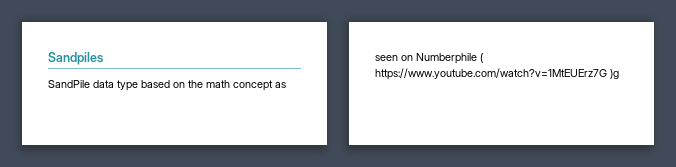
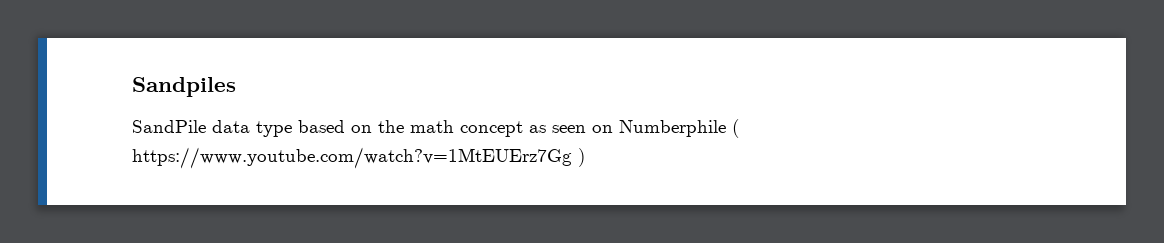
[375,68,619,80] https://www.youtube.com/watch?v=1MtEUErz7G )g -> [132,147,585,169] https://www.youtube.com/watch?v=1MtEUErz7Gg )

